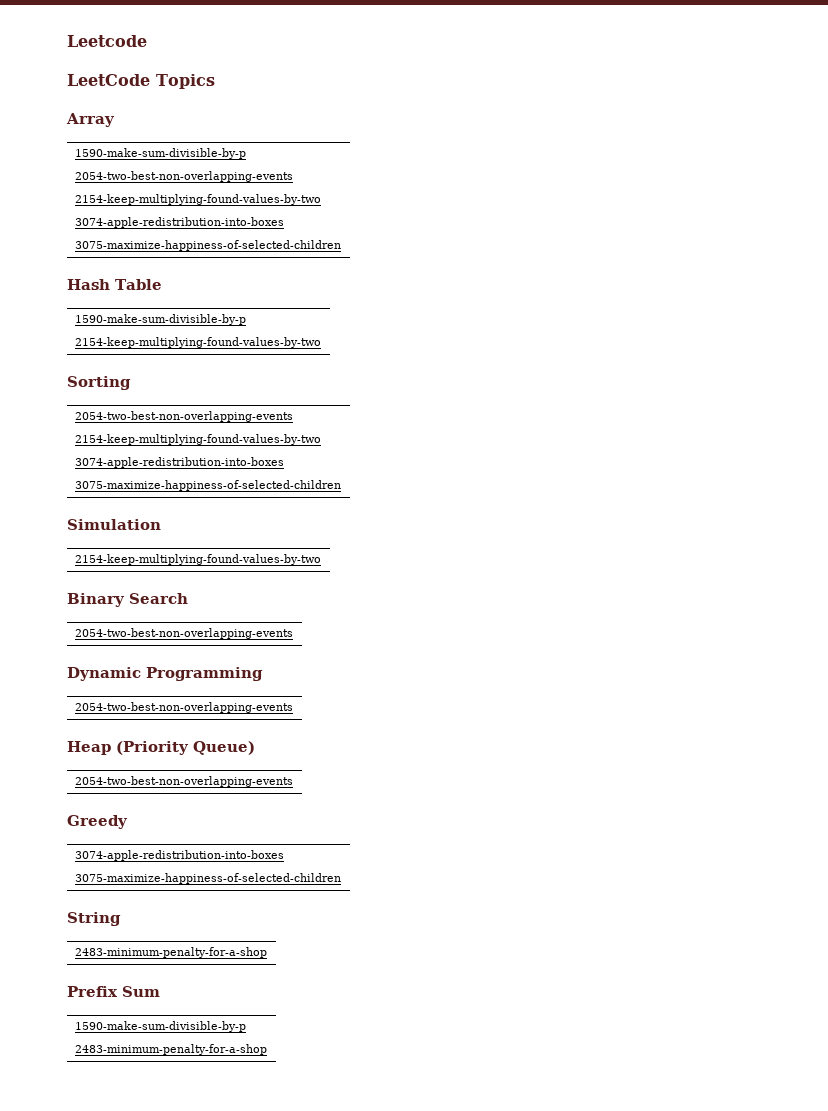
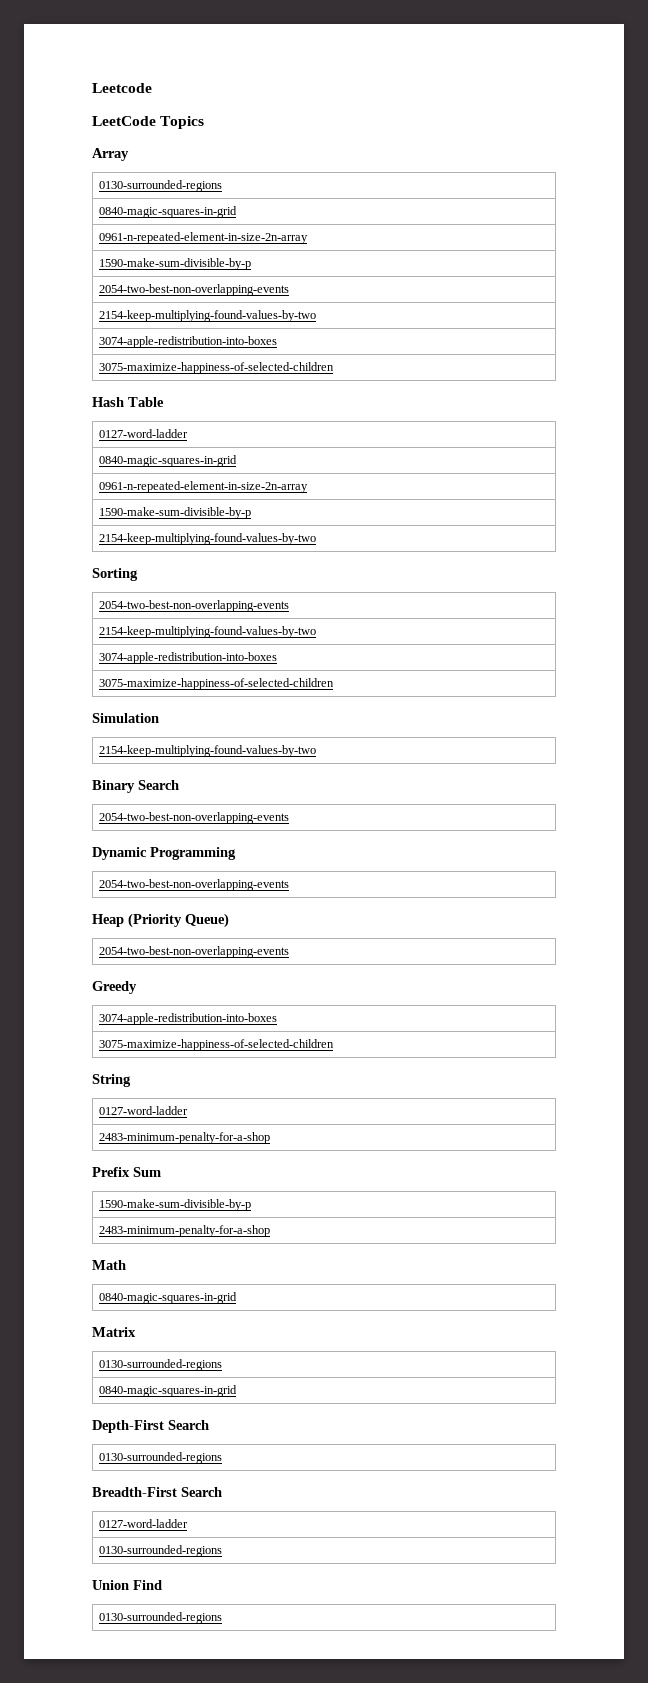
(115, 120) none -> [98,180,222,192] [98,206,237,218] [98,232,308,244] // 0130-surrounded-regions // 0840-magic-squares-in-grid // 0961-n-repeated-element-in-size-2n-array
(162, 284) none -> [98,429,188,438] [98,455,237,467] [98,481,308,493] // 0127-word-ladder // 0840-magic-squares-in-grid // 0961-n-repeated-element-in-size-2n-array
(121, 919) none -> [98,1106,188,1115] // 0127-word-ladder
(267, 1049) none -> [92,1260,126,1270] [98,1292,237,1304] [92,1327,136,1337] [98,1359,222,1371] [98,1385,237,1397] [92,1420,209,1433] [98,1452,222,1464] [92,1487,222,1497] [98,1519,188,1528] [98,1545,222,1557] [92,1580,162,1590] [98,1612,222,1624] // Math // 0840-magic-squares-in-grid // Matrix // 0130-surrounded-regions // 0840-magic-squares-in-grid // Depth-First Search // 0130-surrounded-regions // Breadth-First Search // 0127-word-ladder // 0130-surrounded-regions // Union Find // 0130-surrounded-regions

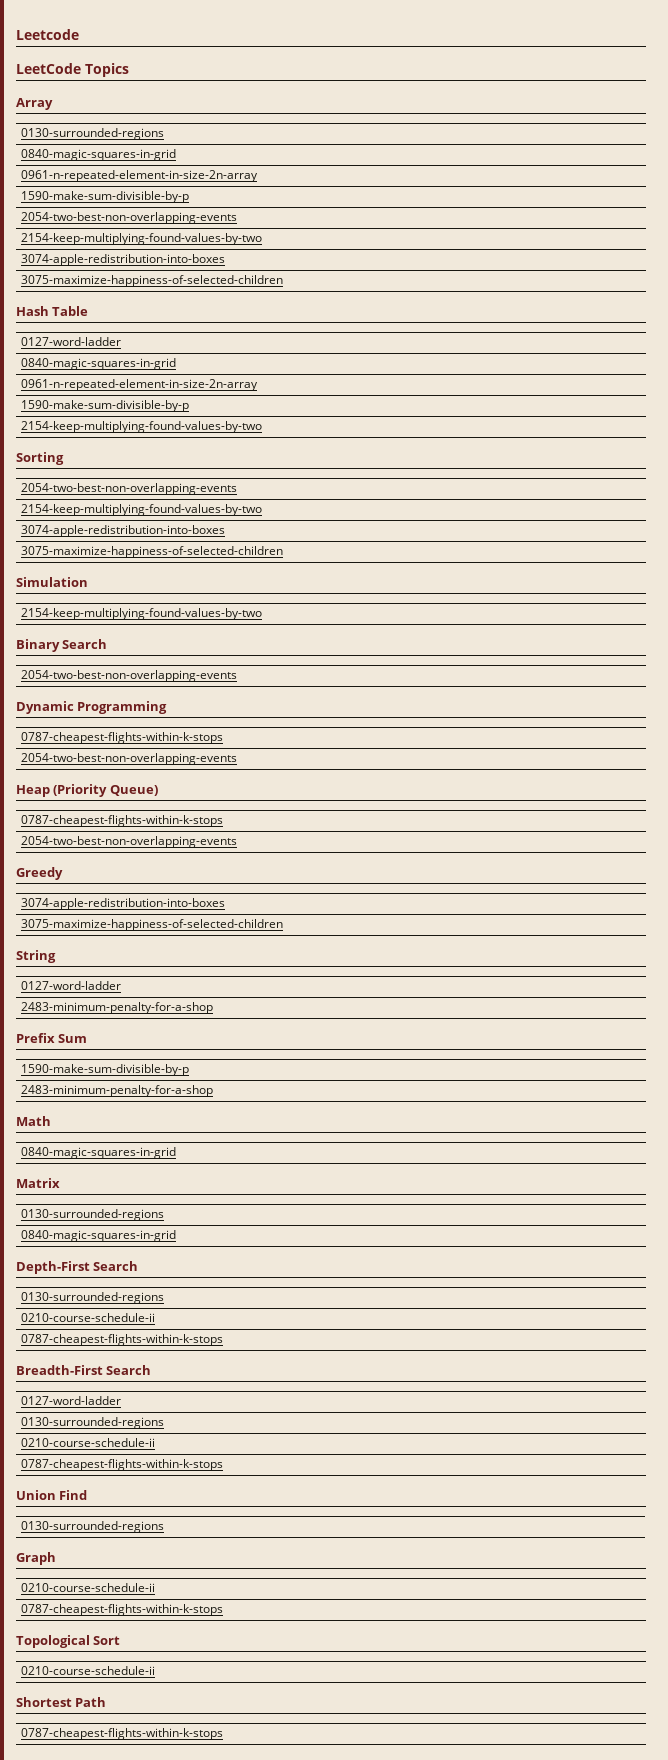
(236, 853) none -> [20,732,223,744] // 0787-cheapest-flights-within-k-stops
(229, 920) none -> [20,815,223,827] // 0787-cheapest-flights-within-k-stops
(222, 1458) none -> [20,1313,155,1322] [20,1334,223,1346] // 0210-course-schedule-ii // 0787-cheapest-flights-within-k-stops
(222, 1551) none -> [20,1438,155,1447] [20,1459,223,1471] // 0210-course-schedule-ii // 0787-cheapest-flights-within-k-stops
(222, 1618) none -> [16,1552,56,1565] [20,1583,155,1592] [20,1604,223,1616] [16,1635,121,1648] [20,1666,155,1675] [16,1697,107,1707] [20,1728,223,1740] // Graph // 0210-course-schedule-ii // 0787-cheapest-flights-within-k-stops // Topological Sort // 0210-course-schedule-ii // Shortest Path // 0787-cheapest-flights-within-k-stops

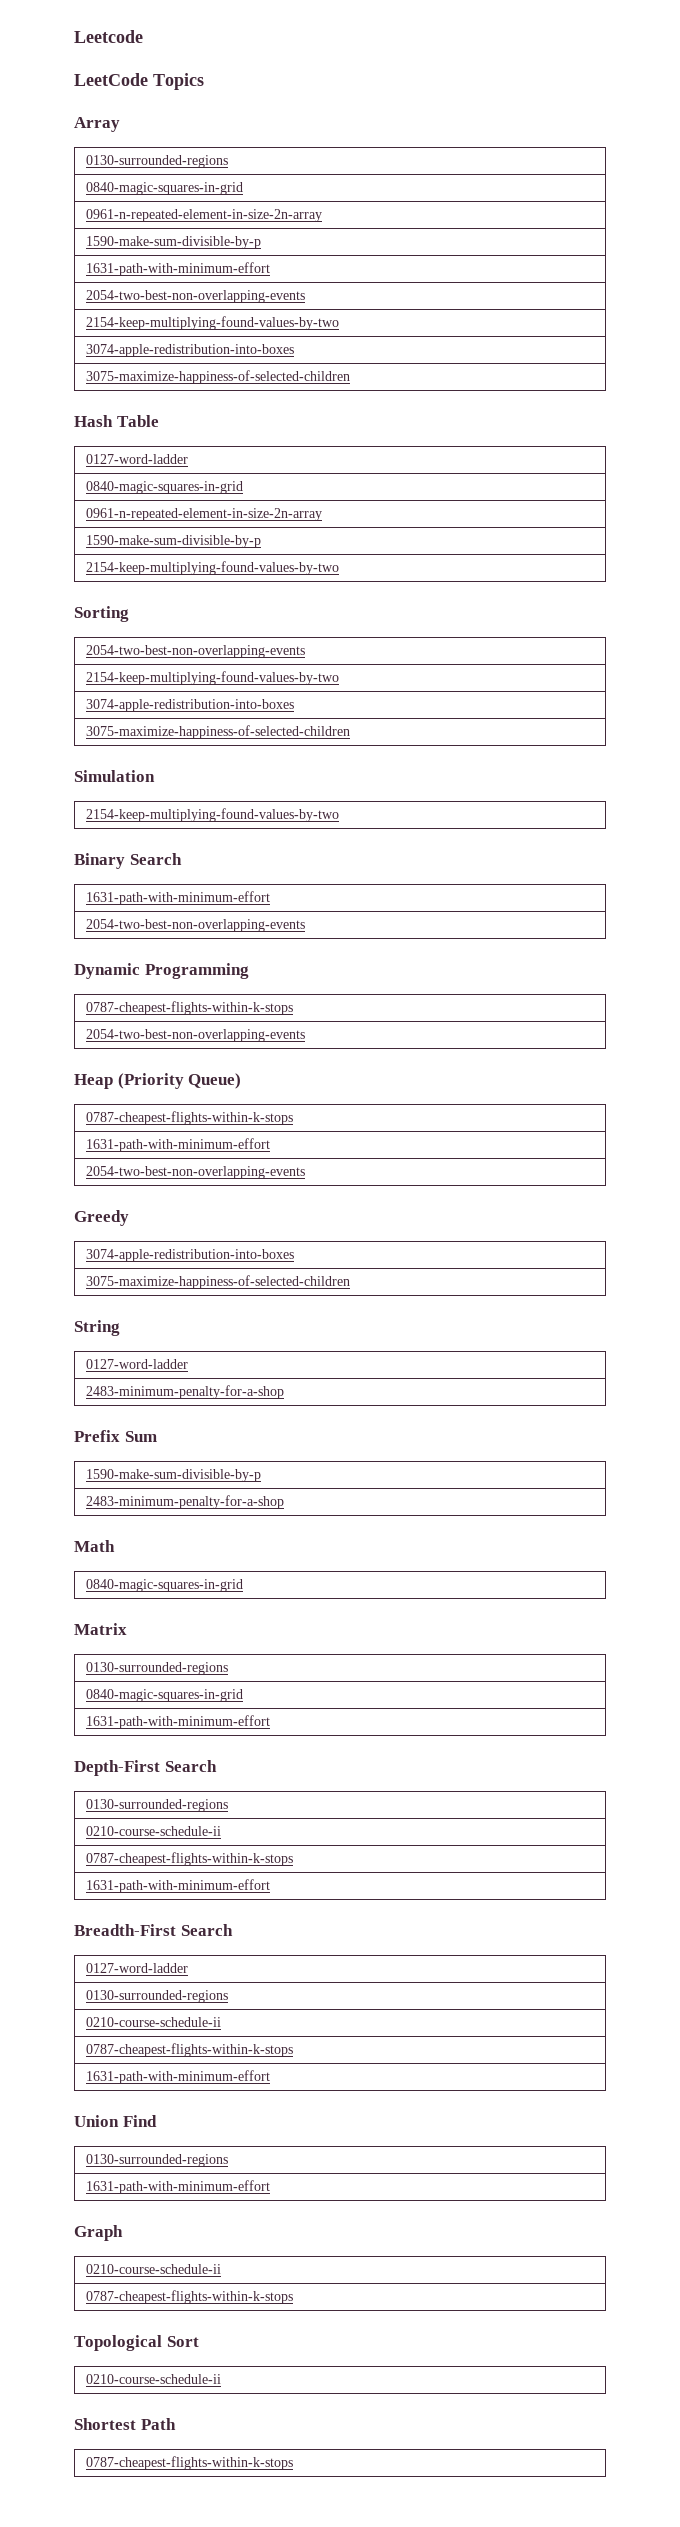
(189, 197) none -> [86,262,271,276] // 1631-path-with-minimum-effort
(108, 644) none -> [86,891,271,905] // 1631-path-with-minimum-effort
(223, 821) none -> [86,1138,271,1152] // 1631-path-with-minimum-effort
(176, 1236) none -> [86,1715,271,1729] // 1631-path-with-minimum-effort
(223, 1340) none -> [86,1879,271,1893] // 1631-path-with-minimum-effort
(223, 1465) none -> [86,2070,271,2084] // 1631-path-with-minimum-effort
(164, 1527) none -> [86,2180,271,2194] // 1631-path-with-minimum-effort

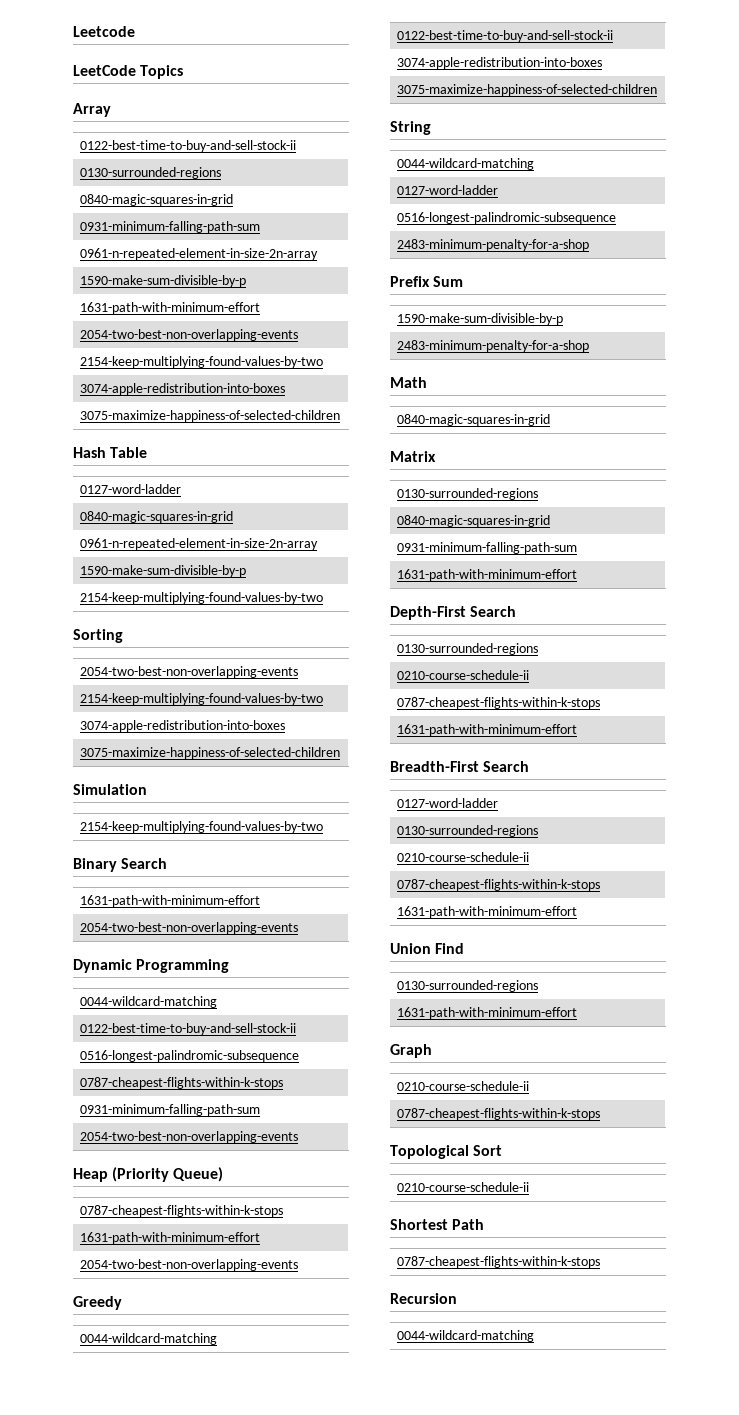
[86,155,229,168] [86,182,244,195] // 0130-surrounded-regions // 0840-magic-squares-in-grid -> [79,140,296,152] [79,167,221,179] [79,194,233,206] [79,221,260,233] // 0122-best-time-to-buy-and-sell-stock-ii // 0130-surrounded-regions // 0840-magic-squares-in-grid // 0931-minimum-falling-path-sum
[86,1001,294,1015] // 0787-cheapest-flights-within-k-stops -> [79,996,217,1008] [79,1023,296,1035] [79,1050,299,1062] [79,1077,283,1089] [79,1104,260,1116] // 0044-wildcard-matching // 0122-best-time-to-buy-and-sell-stock-ii // 0516-longest-palindromic-subsequence // 0787-cheapest-flights-within-k-stops // 0931-minimum-falling-path-sum
(129, 1218) none -> [79,1333,217,1345] [396,30,613,42] // 0044-wildcard-matching // 0122-best-time-to-buy-and-sell-stock-ii
[86,1359,189,1369] // 0127-word-ladder -> [396,158,534,170] [396,185,498,195] [396,212,616,224] // 0044-wildcard-matching // 0127-word-ladder // 0516-longest-palindromic-subsequence
(244, 1695) none -> [396,542,577,554] // 0931-minimum-falling-path-sum
(294, 2463) none -> [390,1293,457,1304] [396,1330,534,1342] // Recursion // 0044-wildcard-matching

